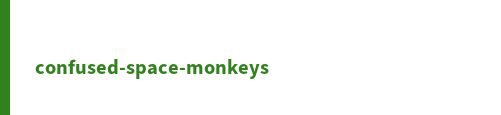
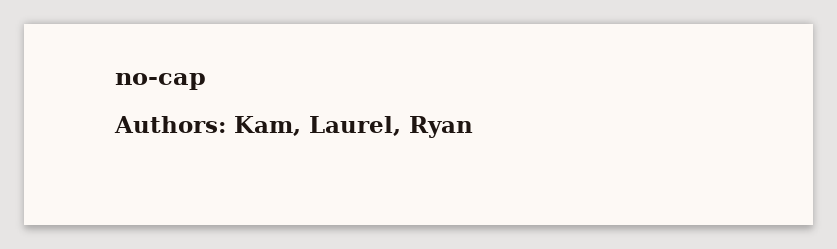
[35,59,269,79] confused-space-monkeys -> [115,73,206,90] [114,116,473,138] no-cap // Authors: Kam, Laurel, Ryan

